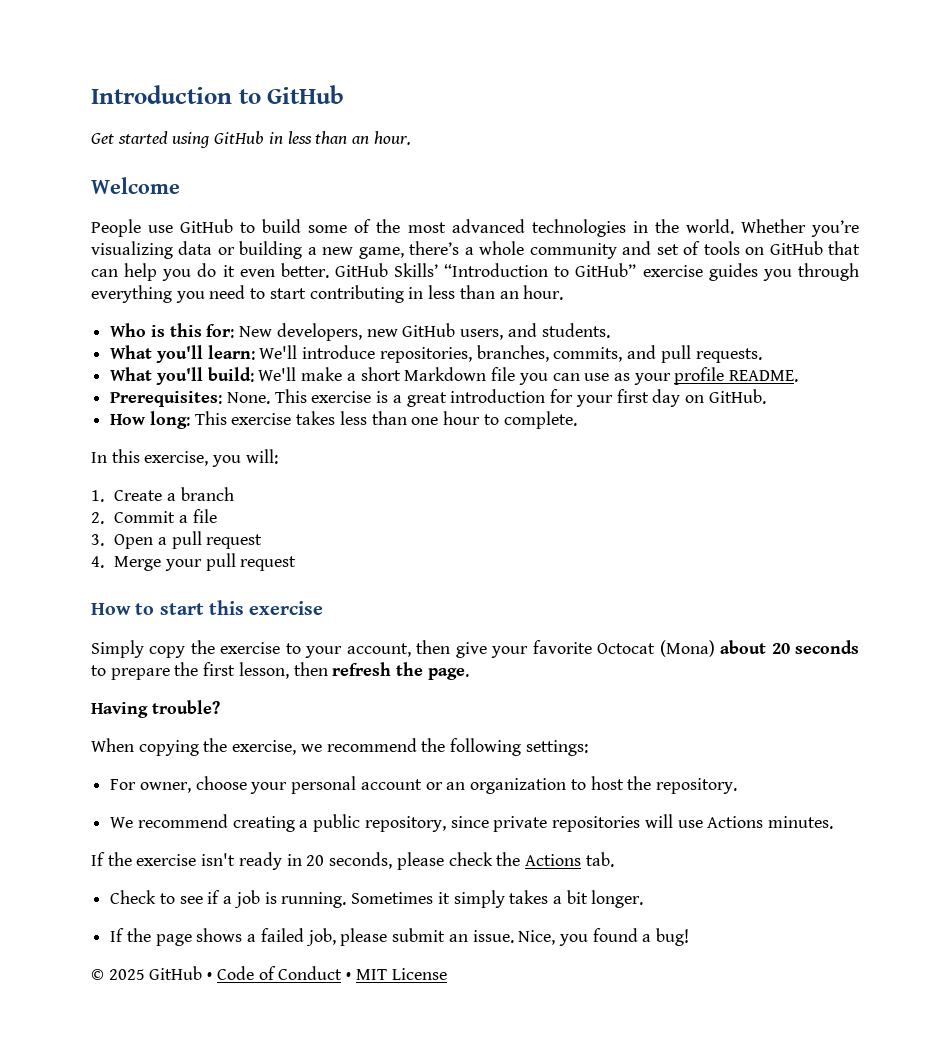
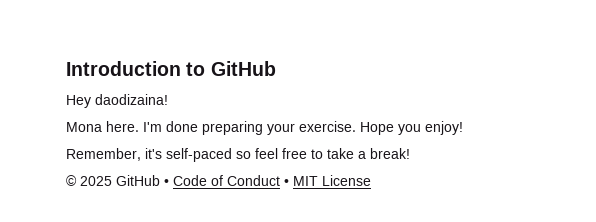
[91,131,411,148] [91,177,180,194] [91,219,860,237] [91,241,861,259] [91,263,859,281] [91,285,564,303] [110,323,610,341] [110,345,762,363] [110,367,799,385] [110,389,766,407] [110,411,577,429] [91,449,278,467] [91,487,234,502] [91,509,217,524] [91,531,263,549] [91,553,297,571] [91,600,324,615] [91,640,859,658] [91,662,469,680] [91,700,220,718] [91,738,588,756] [110,776,737,794] [110,814,833,832] [91,852,614,870] [110,890,644,908] [110,928,690,946] Get started using GitHub in less than an hour. // Welcome // People use GitHub to build some of the most advanced technologies in the world. Whether you’re visualizing data or building a new game, there’s a whole community and set of tools on GitHub that can help you do it even better. GitHub Skills’ “Introduction to GitHub” exercise guides you through everything you need to start contributing in less than an hour. // Who is this for: New developers, new GitHub users, and students. // What you'll learn: We'll introduce repositories, branches, commits, and pull requests. // What you'll build: We'll make a short Markdown file you can use as your profile README. // Prerequisites: None. This exercise is a great introduction for your first day on GitHub. // How long: This exercise takes less than one hour to complete. // In this exercise, you will: // 1. Create a branch // 2. Commit a file // 3. Open a pull request // 4. Merge your pull request // How to start this exercise // Simply copy the exercise to your account, then give your favorite Octocat (Mona) about 20 seconds to prepare the first lesson, then refresh the page. // Having trouble? // When copying the exercise, we recommend the following settings: // For owner, choose your personal account or an organization to host the repository. // We recommend creating a public repository, since private repositories will use Actions minutes. // If the exercise isn't ready in 20 seconds, please check the Actions tab. // Check to see if a job is running. Sometimes it simply takes a bit longer. // If the page shows a failed job, please submit an issue. Nice, you found a bug! -> [66,94,168,108] [66,121,463,135] [66,148,410,162] Hey daodizaina! // Mona here. I'm done preparing your exercise. Hope you enjoy! // Remember, it's self-paced so feel free to take a break!

